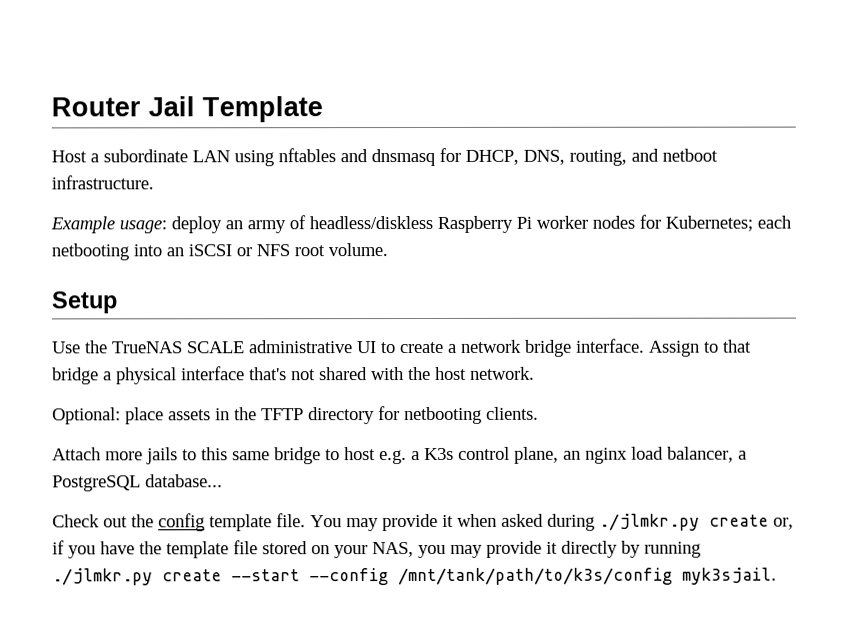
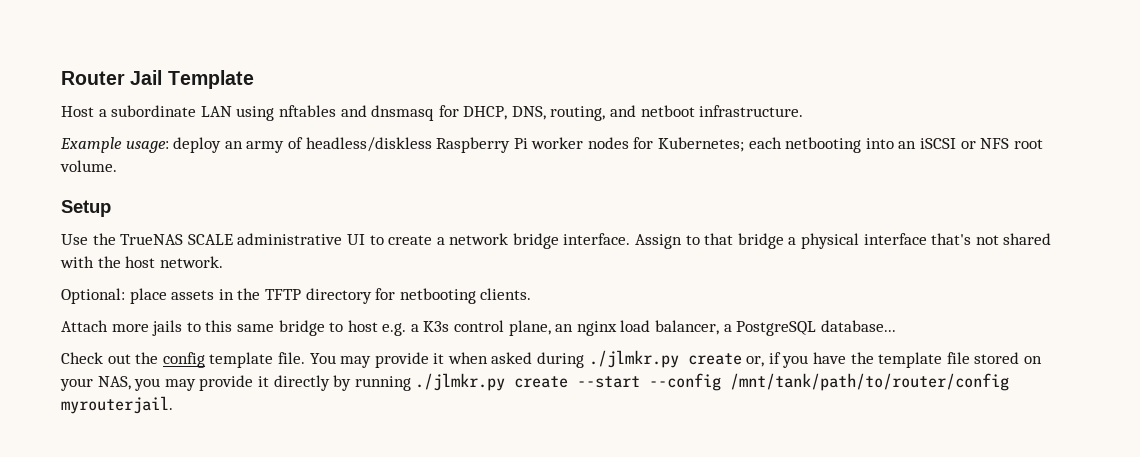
[398,567,777,586] /mnt/tank/path/to/k3s/config myk3sjail. -> [730,373,1010,391] [61,396,173,414] /mnt/tank/path/to/router/config myrouterjail.

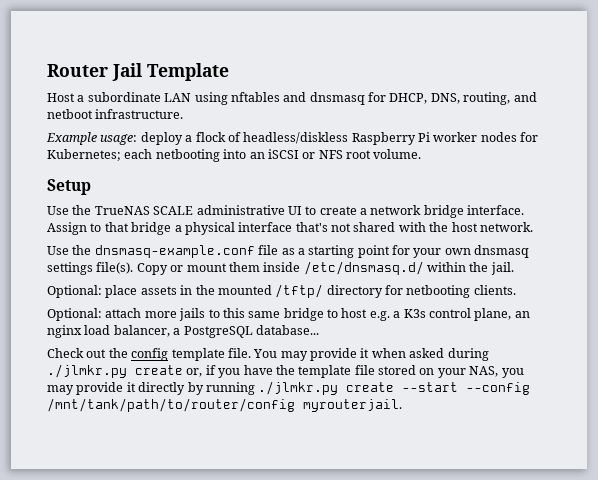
[224,141,285,153] an army -> [185,132,226,142] a flock
(223, 262) none -> [47,245,530,258] [47,261,514,275] // Use the dnsmasq-example.conf file as a starting point for your own dnsmasq settings file(s). Copy or mount them inside /etc/dnsmasq.d/ within the jail.
[264,289,301,300] TFTP -> [217,284,324,298] mounted /tftp/
[61,320,108,332] Attach -> [47,308,142,321] Optional: attach

